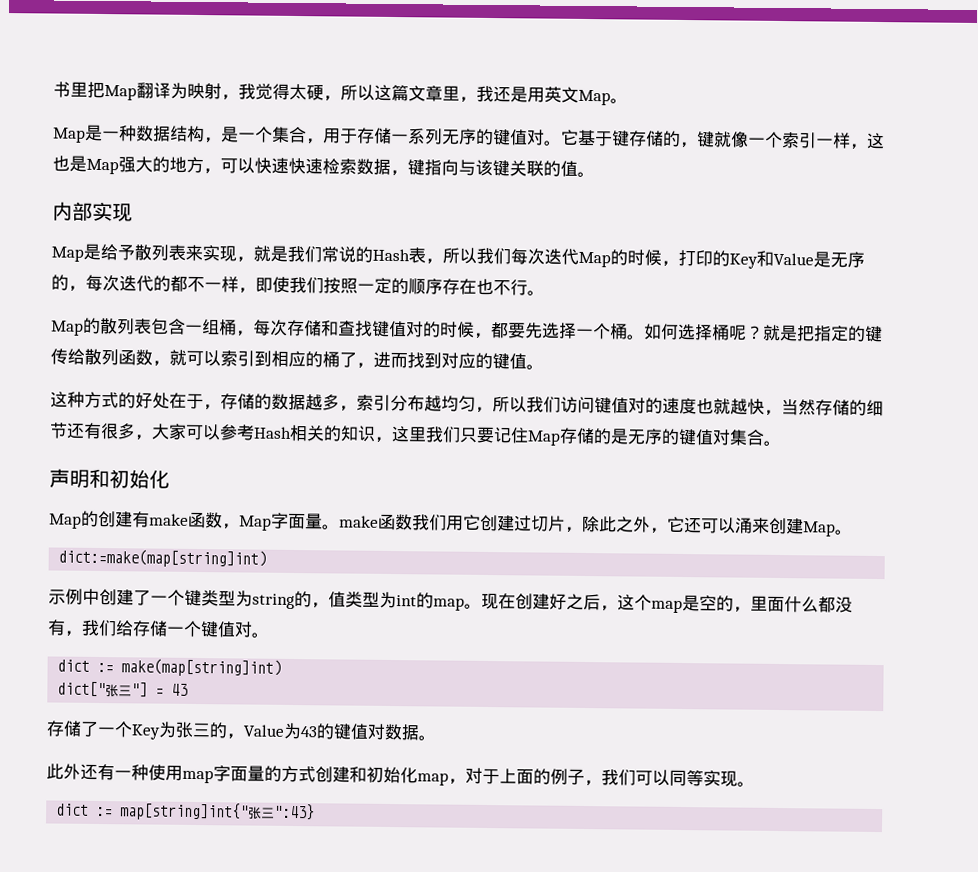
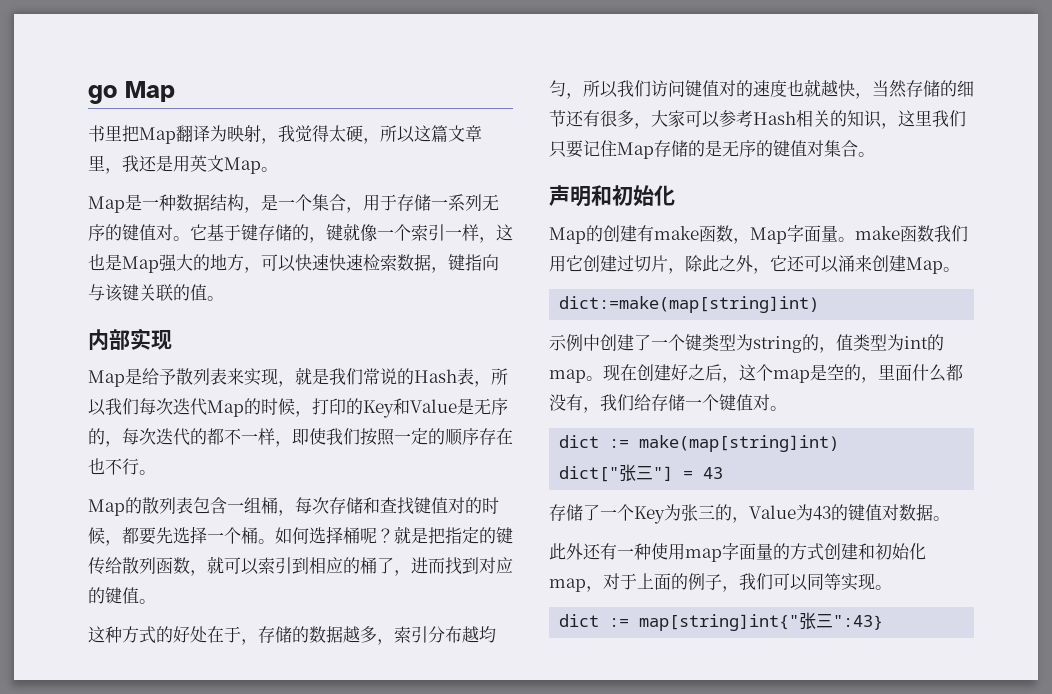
(53, 89) none -> [88,81,175,104] go Map //

